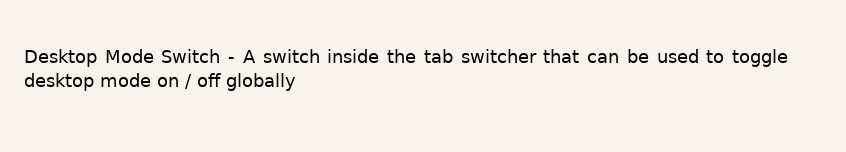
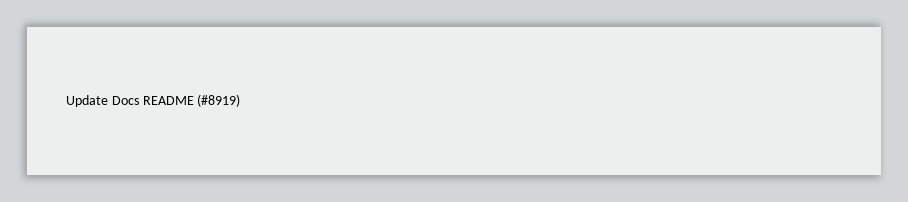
[24,49,789,67] [24,73,296,91] Desktop Mode Switch - A switch inside the tab switcher that can be used to toggle desktop mode on / off globally -> [66,94,241,107] Update Docs README (#8919)

